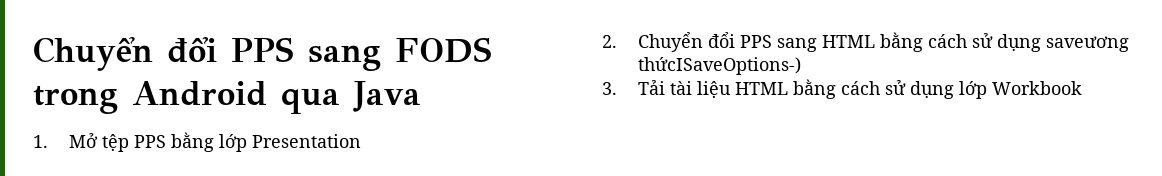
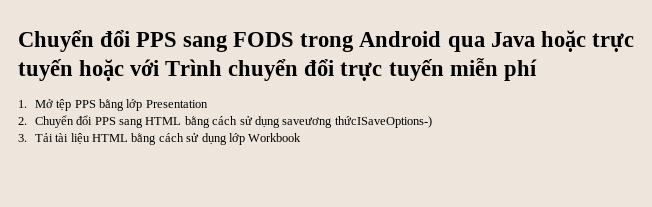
(421, 96) none -> [540,30,634,52] [18,58,537,81] hoặc trực tuyến hoặc với Trình chuyển đổi trực tuyến miễn phí

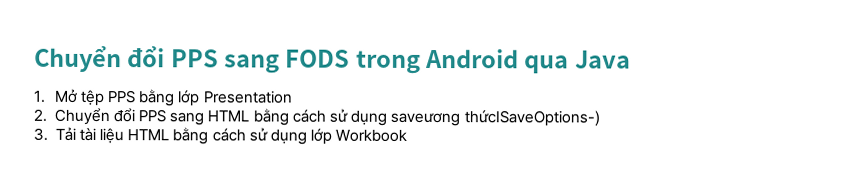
[540,30,634,52] [18,58,537,81] hoặc trực tuyến hoặc với Trình chuyển đổi trực tuyến miễn phí -> (631, 59) none

